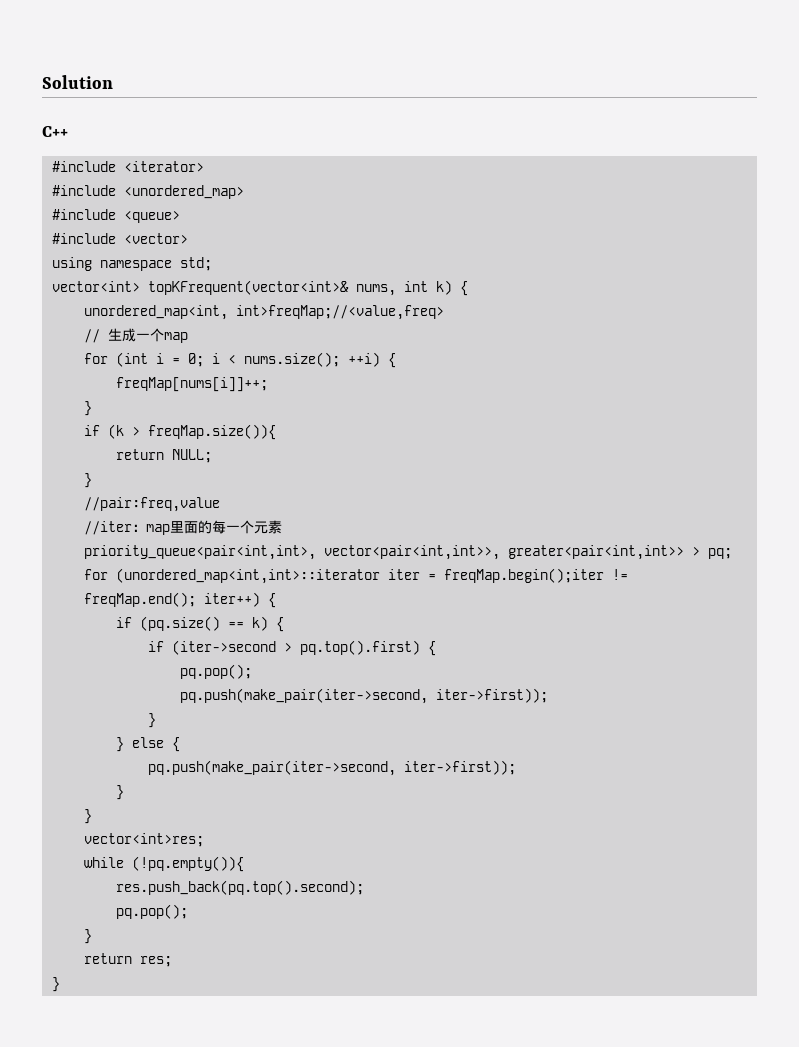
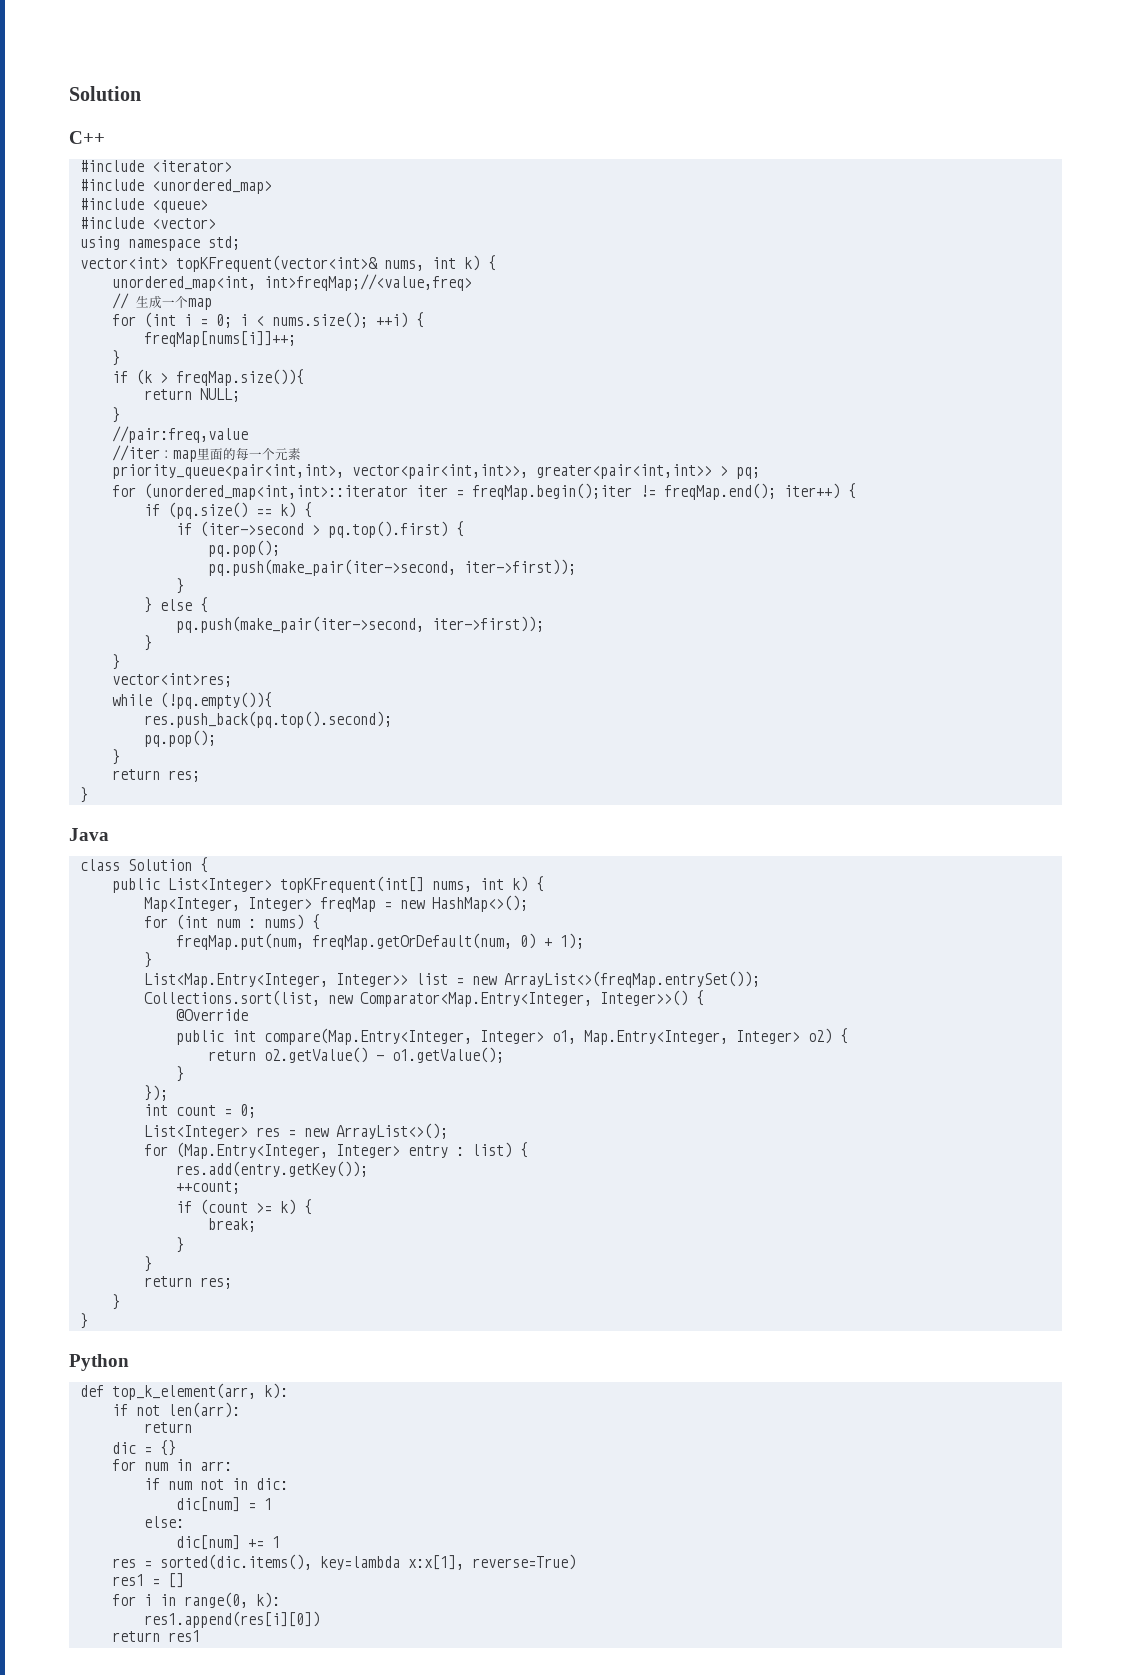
(61, 984) none -> [69,828,109,841] [79,857,208,873] [111,876,544,893] [143,895,528,912] [143,914,320,930] [175,933,584,950] [143,952,152,968] [143,971,760,988] [143,990,704,1007] [175,1009,248,1021] [175,1028,848,1045] [207,1047,504,1063] [175,1066,184,1082] [143,1085,168,1101] [143,1104,256,1118] [143,1123,448,1139] [143,1142,528,1159] [175,1161,368,1177] [175,1181,240,1194] [175,1199,312,1215] [207,1218,256,1232] [175,1237,184,1253] [143,1256,152,1272] [143,1276,232,1289] [111,1294,120,1310] [79,1313,88,1329] [69,1354,129,1371] [79,1383,288,1400] [111,1402,240,1418] [143,1422,192,1433] [111,1440,176,1456] [111,1459,232,1471] [143,1478,288,1490] [175,1497,272,1512] [143,1516,184,1528] [175,1535,280,1550] [111,1554,576,1570] [111,1573,184,1588] [111,1592,280,1608] [143,1611,320,1628] [111,1630,200,1642] // Java // class Solution { // public List<Integer> topKFrequent(int[] nums, int k) { // Map<Integer, Integer> freqMap = new HashMap<>(); // for (int num : nums) { // freqMap.put(num, freqMap.getOrDefault(num, 0) + 1); // } // List<Map.Entry<Integer, Integer>> list = new ArrayList<>(freqMap.entrySet()); // Collections.sort(list, new Comparator<Map.Entry<Integer, Integer>>() { // @Override // public int compare(Map.Entry<Integer, Integer> o1, Map.Entry<Integer, Integer> o2) { // return o2.getValue() - o1.getValue(); // } // }); // int count = 0; // List<Integer> res = new ArrayList<>(); // for (Map.Entry<Integer, Integer> entry : list) { // res.add(entry.getKey()); // ++count; // if (count >= k) { // break; // } // } // return res; // } // } // Python // def top_k_element(arr, k): // if not len(arr): // return // dic = {} // for num in arr: // if num not in dic: // dic[num] = 1 // else: // dic[num] += 1 // res = sorted(dic.items(), key=lambda x:x[1], reverse=True) // res1 = [] // for i in range(0, k): // res1.append(res[i][0]) // return res1

